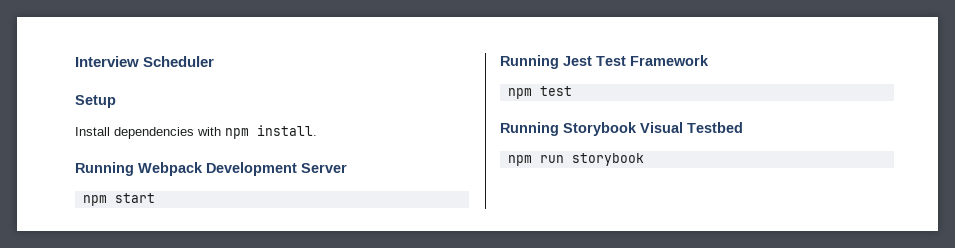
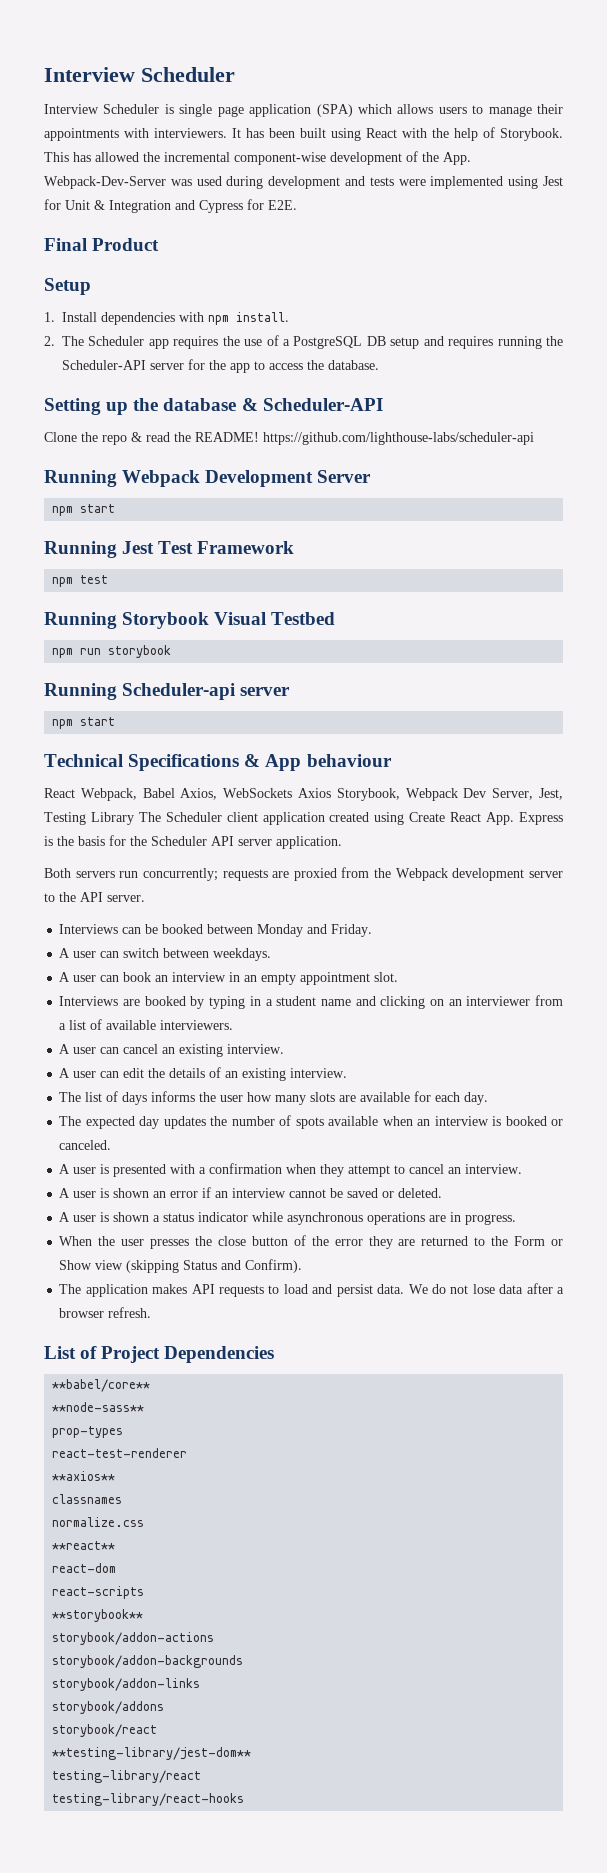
[75,56,215,67] Interview Scheduler -> [44,67,235,82] [44,104,563,117] [44,127,563,141] [44,151,471,165] [44,176,564,189] [44,199,297,213] [44,238,160,251] Interview Scheduler // Interview Scheduler is single page application (SPA) which allows users to manage their appointments with interviewers. It has been built using React with the help of Storybook. This has allowed the incremental component-wise development of the App. Webpack-Dev-Server was used during development and tests were implemented using Jest for Unit & Integration and Cypress for E2E. // Final Product
(116, 101) none -> [44,312,55,322] 1.
(317, 130) none -> [44,335,563,349] [62,359,379,373] [44,398,383,415] [44,432,534,445] // 2. The Scheduler app requires the use of a PostgreSQL DB setup and requires running the Scheduler-API server for the app to access the database. // Setting up the database & Scheduler-API // Clone the repo & read the README! https://github.com/lighthouse-labs/scheduler-api
(644, 159) none -> [44,683,291,700] [52,717,116,729] [44,754,392,771] [44,788,563,801] [44,812,564,825] [44,835,342,849] [44,867,563,881] [44,892,145,902] [59,924,373,937] [59,948,272,961] [59,972,399,985] [59,995,564,1009] [59,1019,234,1030] [59,1044,285,1057] [59,1067,348,1081] [59,1091,489,1105] [59,1115,564,1129] [59,1140,112,1150] [59,1163,523,1177] [59,1187,443,1198] [59,1212,517,1225] [59,1235,564,1249] [59,1259,303,1273] [59,1283,565,1297] [59,1307,152,1318] [44,1346,275,1363] [52,1379,151,1392] [52,1402,145,1412] [52,1426,124,1438] [52,1448,188,1458] [52,1471,116,1481] [52,1494,123,1504] [52,1517,145,1527] [52,1541,116,1550] [52,1563,117,1573] [52,1586,145,1599] [52,1609,144,1622] [52,1632,215,1645] [52,1655,244,1668] [52,1678,201,1691] [52,1701,165,1714] [52,1724,158,1737] [52,1747,252,1760] [52,1770,202,1783] [52,1793,245,1806] // Running Scheduler-api server // npm start // Technical Specifications & App behaviour // React Webpack, Babel Axios, WebSockets Axios Storybook, Webpack Dev Server, Jest, Testing Library The Scheduler client application created using Create React App. Express is the basis for the Scheduler API server application. // Both servers run concurrently; requests are proxied from the Webpack development server to the API server. // Interviews can be booked between Monday and Friday. // A user can switch between weekdays. // A user can book an interview in an empty appointment slot. // Interviews are booked by typing in a student name and clicking on an interviewer from a list of available interviewers. // A user can cancel an existing interview. // A user can edit the details of an existing interview. // The list of days informs the user how many slots are available for each day. // The expected day updates the number of spots available when an interview is booked or canceled. // A user is presented with a confirmation when they attempt to cancel an interview. // A user is shown an error if an interview cannot be saved or deleted. // A user is shown a status indicator while asynchronous operations are in progress. // When the user presses the close button of the error they are returned to the Form or Show view (skipping Status and Confirm). // The application makes API requests to load and persist data. We do not lose data after a browser refresh. // List of Project Dependencies // **babel/core** // **node-sass** // prop-types // react-test-renderer // **axios** // classnames // normalize.css // **react** // react-dom // react-scripts // **storybook** // storybook/addon-actions // storybook/addon-backgrounds // storybook/addon-links // storybook/addons // storybook/react // **testing-library/jest-dom** // testing-library/react // testing-library/react-hooks

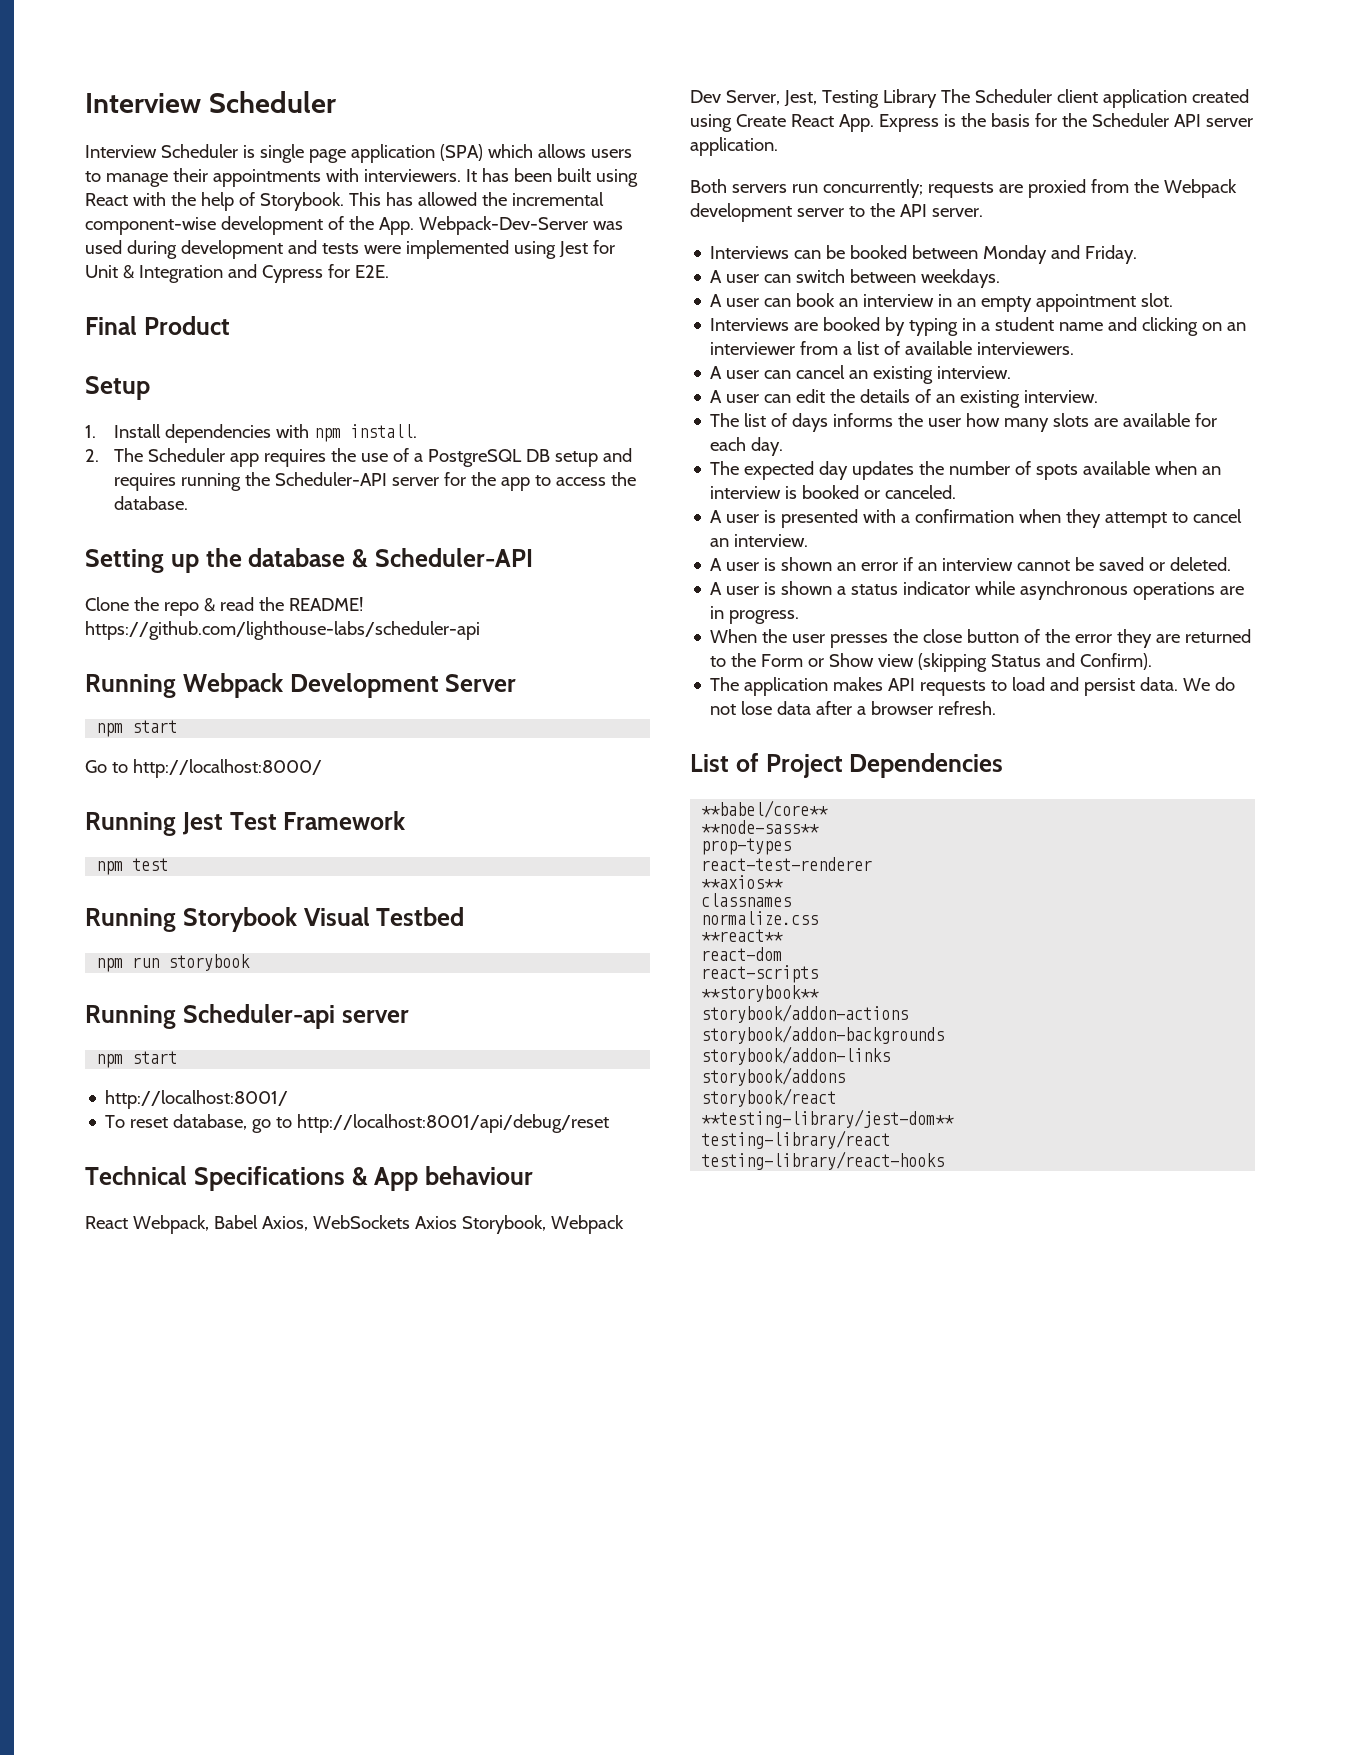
(116, 508) none -> [85,759,322,778] // Go to http://localhost:8000/
(116, 721) none -> [105,1090,289,1109] [105,1114,610,1133] // http://localhost:8001/ // To reset database, go to http://localhost:8001/api/debug/reset

